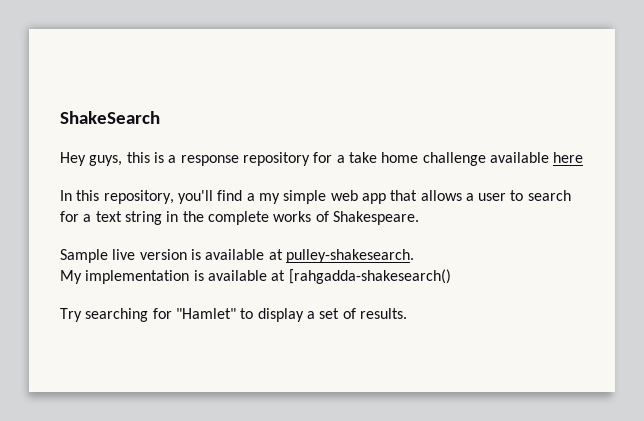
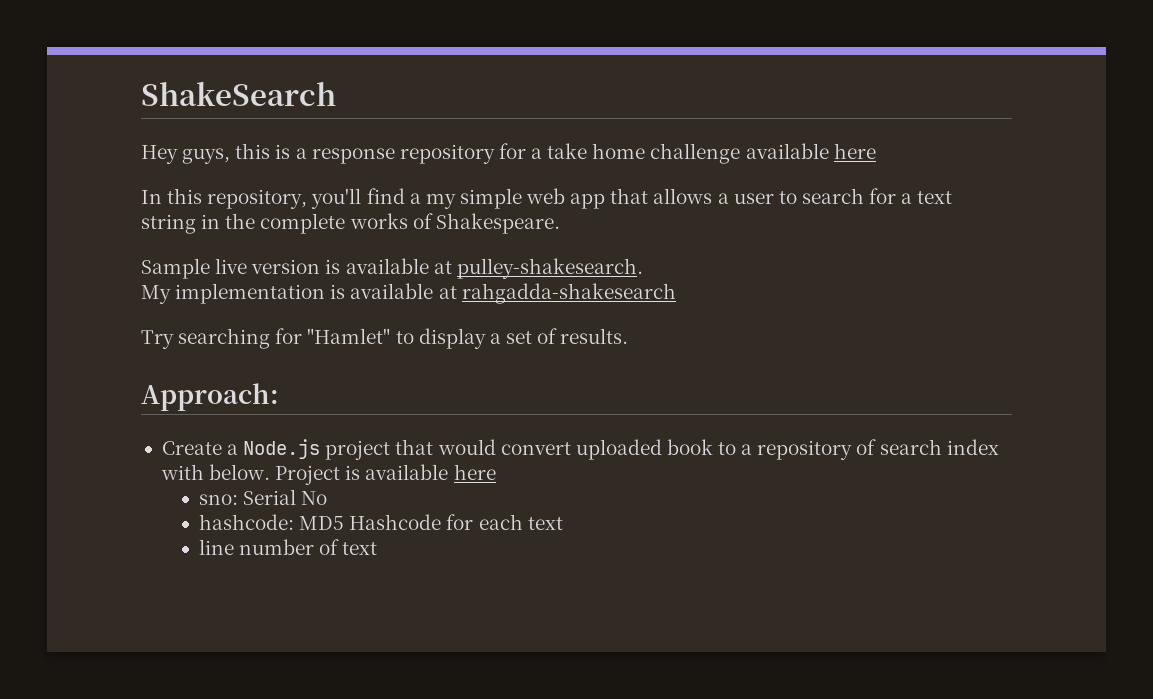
[288,269,451,284] [rahgadda-shakesearch() -> [461,283,676,304] rahgadda-shakesearch
(407, 313) none -> [141,383,279,411] [161,439,999,460] [160,464,496,485] [199,489,328,505] [199,514,563,530] [199,539,378,555] // Approach: // Create a Node.js project that would convert uploaded book to a repository of search index with below. Project is available here // sno: Serial No // hashcode: MD5 Hashcode for each text // line number of text

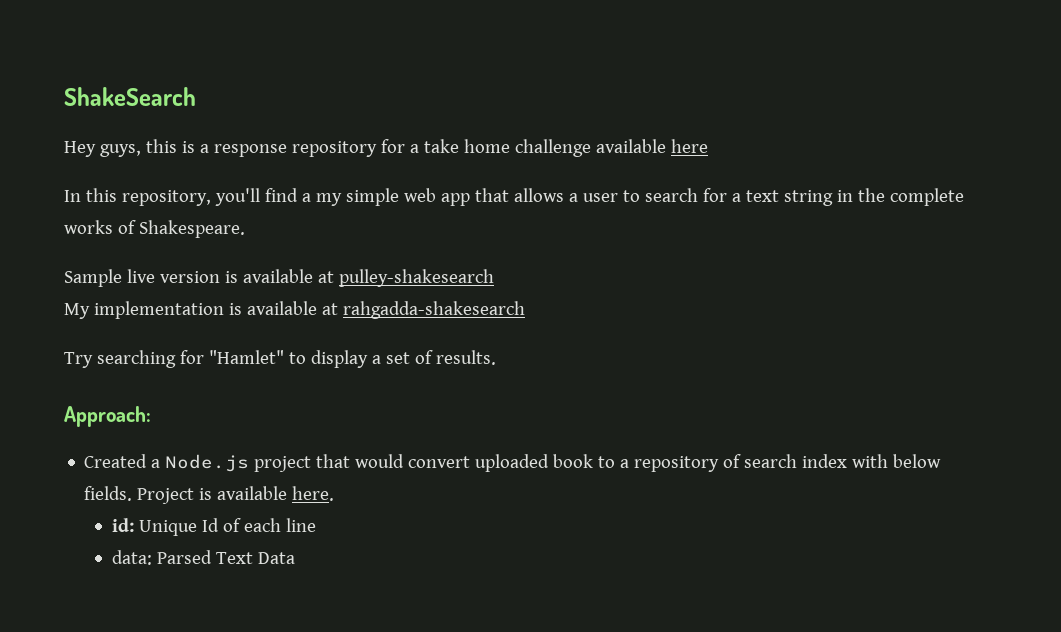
[456,258,643,279] pulley-shakesearch. -> [338,269,494,287] pulley-shakesearch
[161,441,222,455] Create -> [84,454,148,468] Created
[209,464,271,480] below. -> [893,454,942,468] [84,486,133,501] below fields.
[453,464,496,480] [199,489,328,505] [199,514,563,530] [199,539,378,555] here // sno: Serial No // hashcode: MD5 Hashcode for each text // line number of text -> [292,486,335,501] [111,518,316,536] [111,550,295,565] here. // id: Unique Id of each line // data: Parsed Text Data

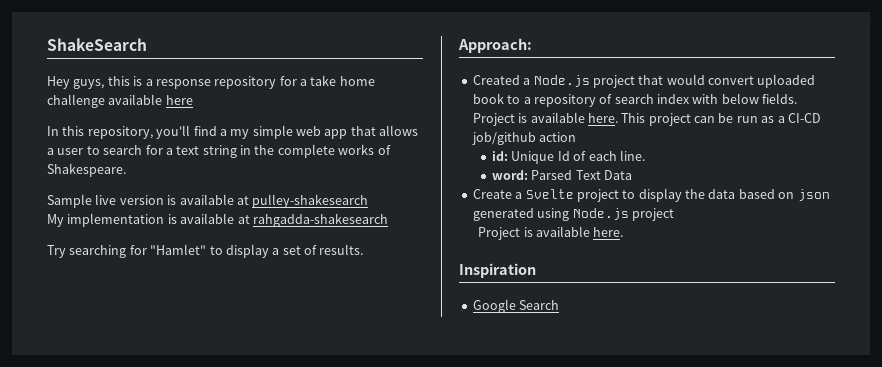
(335, 493) none -> [621,113,821,126] [471,132,577,145] This project can be run as a CI-CD job/github action
[285,518,316,532] [111,550,152,565] line // data: -> [619,150,645,161] [492,170,529,180] line. // word:
(295, 558) none -> [472,188,830,202] [472,208,674,221] [478,226,624,240] [459,263,536,278] [472,299,560,313] // Create a Svelte project to display the data based on json generated using Node.js project // Project is available here. // Inspiration // Google Search

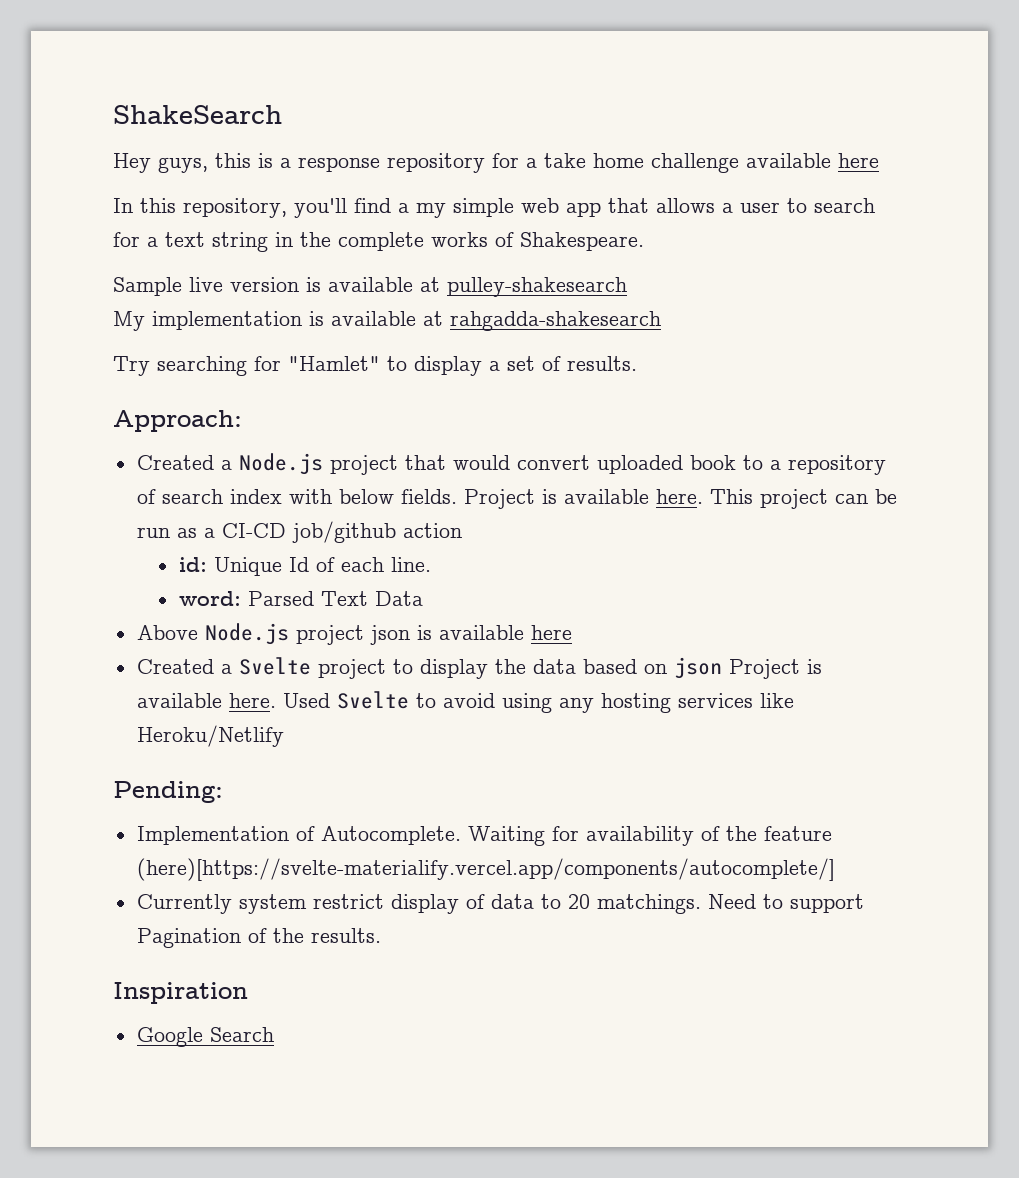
[472,189,512,199] Create -> [136,623,572,645] [136,659,214,674] Above Node.js project json is available here // Created
[472,208,674,221] [478,226,624,240] generated using Node.js project // Project is available here. -> [728,659,822,679] [136,691,794,713] [136,725,284,747] [113,781,223,803] [136,826,832,846] [136,858,835,881] [136,894,864,914] [136,928,381,948] Project is available here. Used Svelte to avoid using any hosting services like Heroku/Netlify // Pending: // Implementation of Autocomplete. Waiting for availability of the feature (here)[https://svelte-materialify.vercel.app/components/autocomplete/] // Currently system restrict display of data to 20 matchings. Need to support Pagination of the results.

